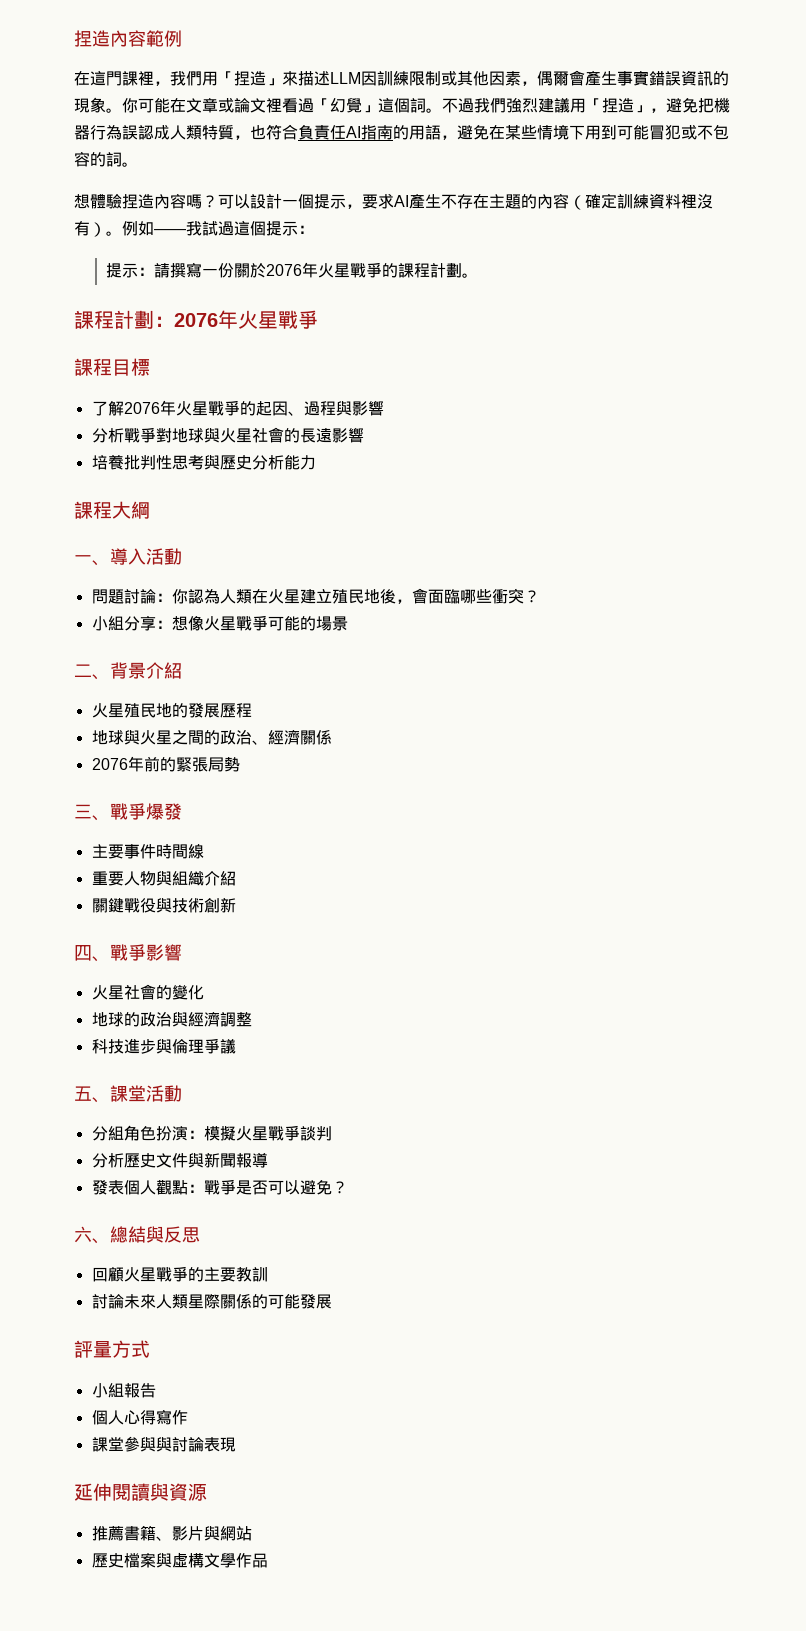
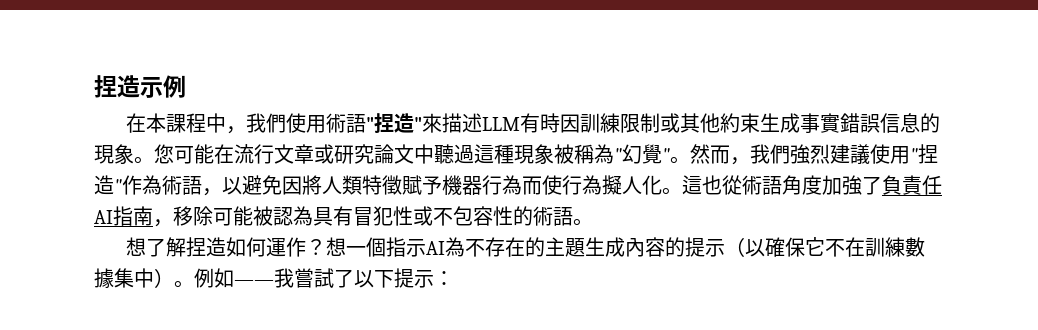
[74,30,164,47] 捏造內容範 -> [94,75,163,98] 捏造示
[90,70,282,86] 這門課裡，我們用「捏造」 -> [146,113,423,134] 本課程中，我們使用術語"捏造"
(361, 78) none -> [520,113,561,133] 有時
[489,70,617,86] 因素，偶爾會產生 -> [720,113,801,133] 約束生成
[681,70,713,86] 資訊 -> [880,113,921,133] 信息
[122,97,730,113] [74,124,729,140] [74,151,138,167] [74,193,713,210] [74,221,90,236] 你可能在文章或論文裡看過「幻覺」這個詞。不過我們強烈建議用「捏造」，避免把機器行為誤認成人類特質，也符合負責任AI指南的用語，避免在某些情境下用到可能冒犯或不包容的詞。 // 想體驗捏造內容嗎？可以設計一個提示，要求AI產生不存在主題的內容（確定訓練資料裡沒有 -> [154,144,938,165] [94,175,942,196] [94,206,593,227] [126,237,926,257] [94,268,154,288] 您可能在流行文章或研究論文中聽過這種現象被稱為"幻覺"。然而，我們強烈建議使用"捏造"作為術語，以避免因將人類特徵賦予機器行為而使行為擬人化。這也從術語角度加強了負責任AI指南，移除可能被認為具有冒犯性或不包容性的術語。 // 想了解捏造如何運作？想一個指示AI為不存在的主題生成內容的提示（以確保它不在訓練數據集中
[202,220,314,236] [105,262,478,278] [74,310,318,329] [74,358,150,376] [91,400,384,416] [91,427,364,443] [91,454,316,470] [74,501,150,519] [74,548,182,566] [91,588,540,604] [91,615,348,631] [74,662,182,680] [91,703,252,718] [91,729,332,745] [91,756,240,772] [74,803,182,821] [91,844,204,859] [91,871,236,886] [91,897,236,913] [74,944,182,962] [91,984,204,1000] [91,1011,252,1027] [91,1038,236,1054] [74,1085,182,1103] [91,1125,332,1141] [91,1152,268,1168] [91,1179,348,1195] [74,1226,200,1244] [91,1266,268,1282] [91,1294,332,1309] [74,1340,150,1358] [91,1383,156,1398] [91,1409,188,1425] [91,1436,236,1452] [74,1483,207,1501] [91,1525,252,1541] [91,1552,268,1568] 試過這個提示： // 提示：請撰寫一份關於2076年火星戰爭的課程計劃。 // 課程計劃：2076年火星戰爭 // 課程目標 // 了解2076年火星戰爭的起因、過程與影響 // 分析戰爭對地球與火星社會的長遠影響 // 培養批判性思考與歷史分析能力 // 課程大綱 // 一、導入活動 // 問題討論：你認為人類在火星建立殖民地後，會面臨哪些衝突？ // 小組分享：想像火星戰爭可能的場景 // 二、背景介紹 // 火星殖民地的發展歷程 // 地球與火星之間的政治、經濟關係 // 2076年前的緊張局勢 // 三、戰爭爆發 // 主要事件時間線 // 重要人物與組織介紹 // 關鍵戰役與技術創新 // 四、戰爭影響 // 火星社會的變化 // 地球的政治與經濟調整 // 科技進步與倫理爭議 // 五、課堂活動 // 分組角色扮演：模擬火星戰爭談判 // 分析歷史文件與新聞報導 // 發表個人觀點：戰爭是否可以避免？ // 六、總結與反思 // 回顧火星戰爭的主要教訓 // 討論未來人類星際關係的可能發展 // 評量方式 // 小組報告 // 個人心得寫作 // 課堂參與與討論表現 // 延伸閱讀與資源 // 推薦書籍、影片與網站 // 歷史檔案與虛構文學作品 -> [294,268,454,288] 嘗試了以下提示：

